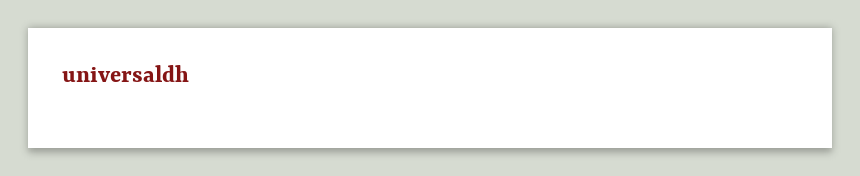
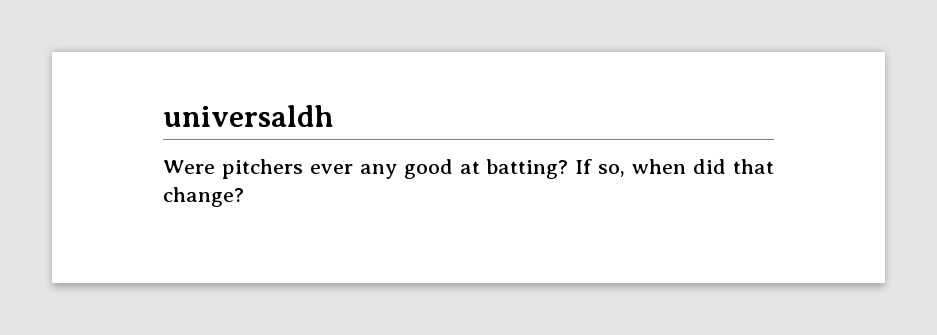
(189, 73) none -> [163,159,775,179] [163,187,244,207] // Were pitchers ever any good at batting? If so, when did that change?

